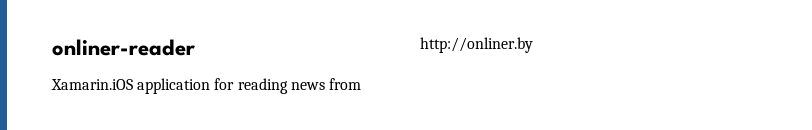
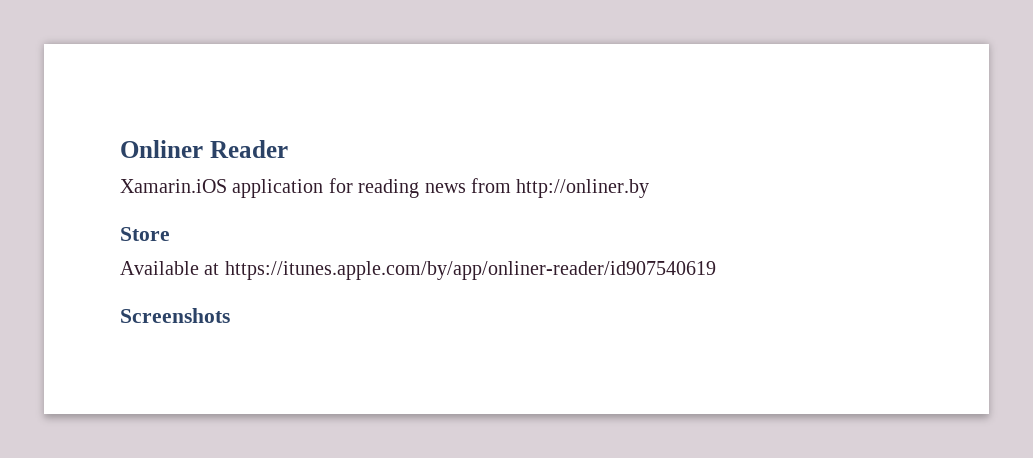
[52,39,195,56] onliner-reader -> [120,140,288,158] Onliner Reader
(533, 45) none -> [120,227,170,241] [120,261,716,280] [120,308,230,323] // Store // Available at https://itunes.apple.com/by/app/onliner-reader/id907540619 // Screenshots

